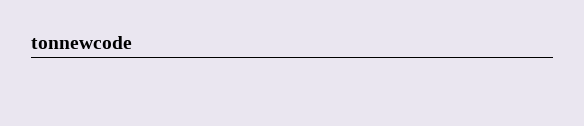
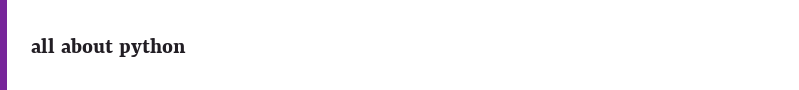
[31,36,132,49] tonnewcode -> [31,38,187,57] all about python

